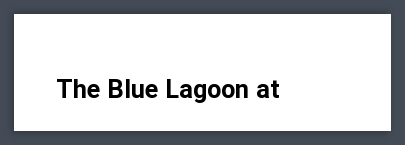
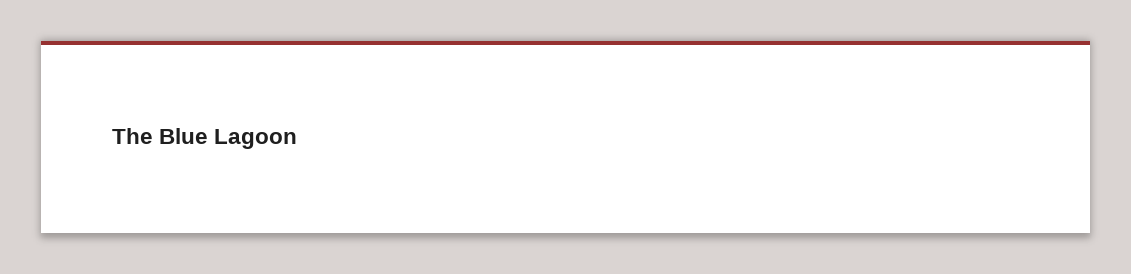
[255,80,280,98] at -> (298, 139) none

